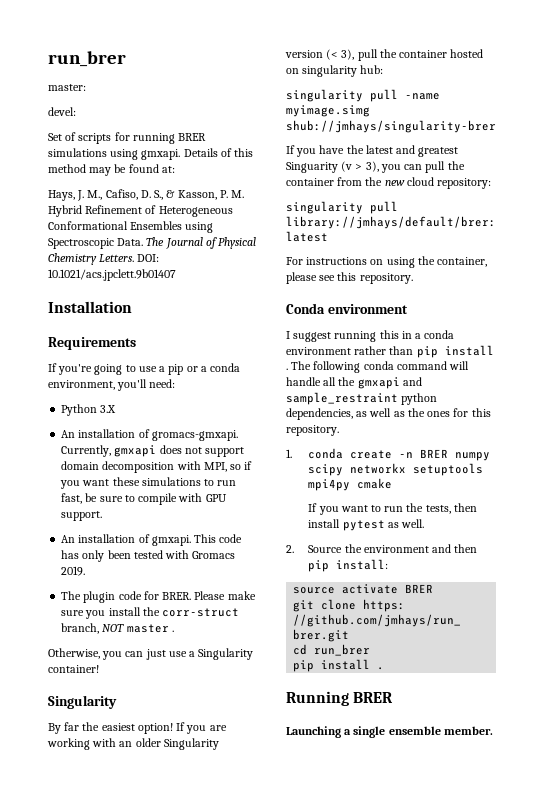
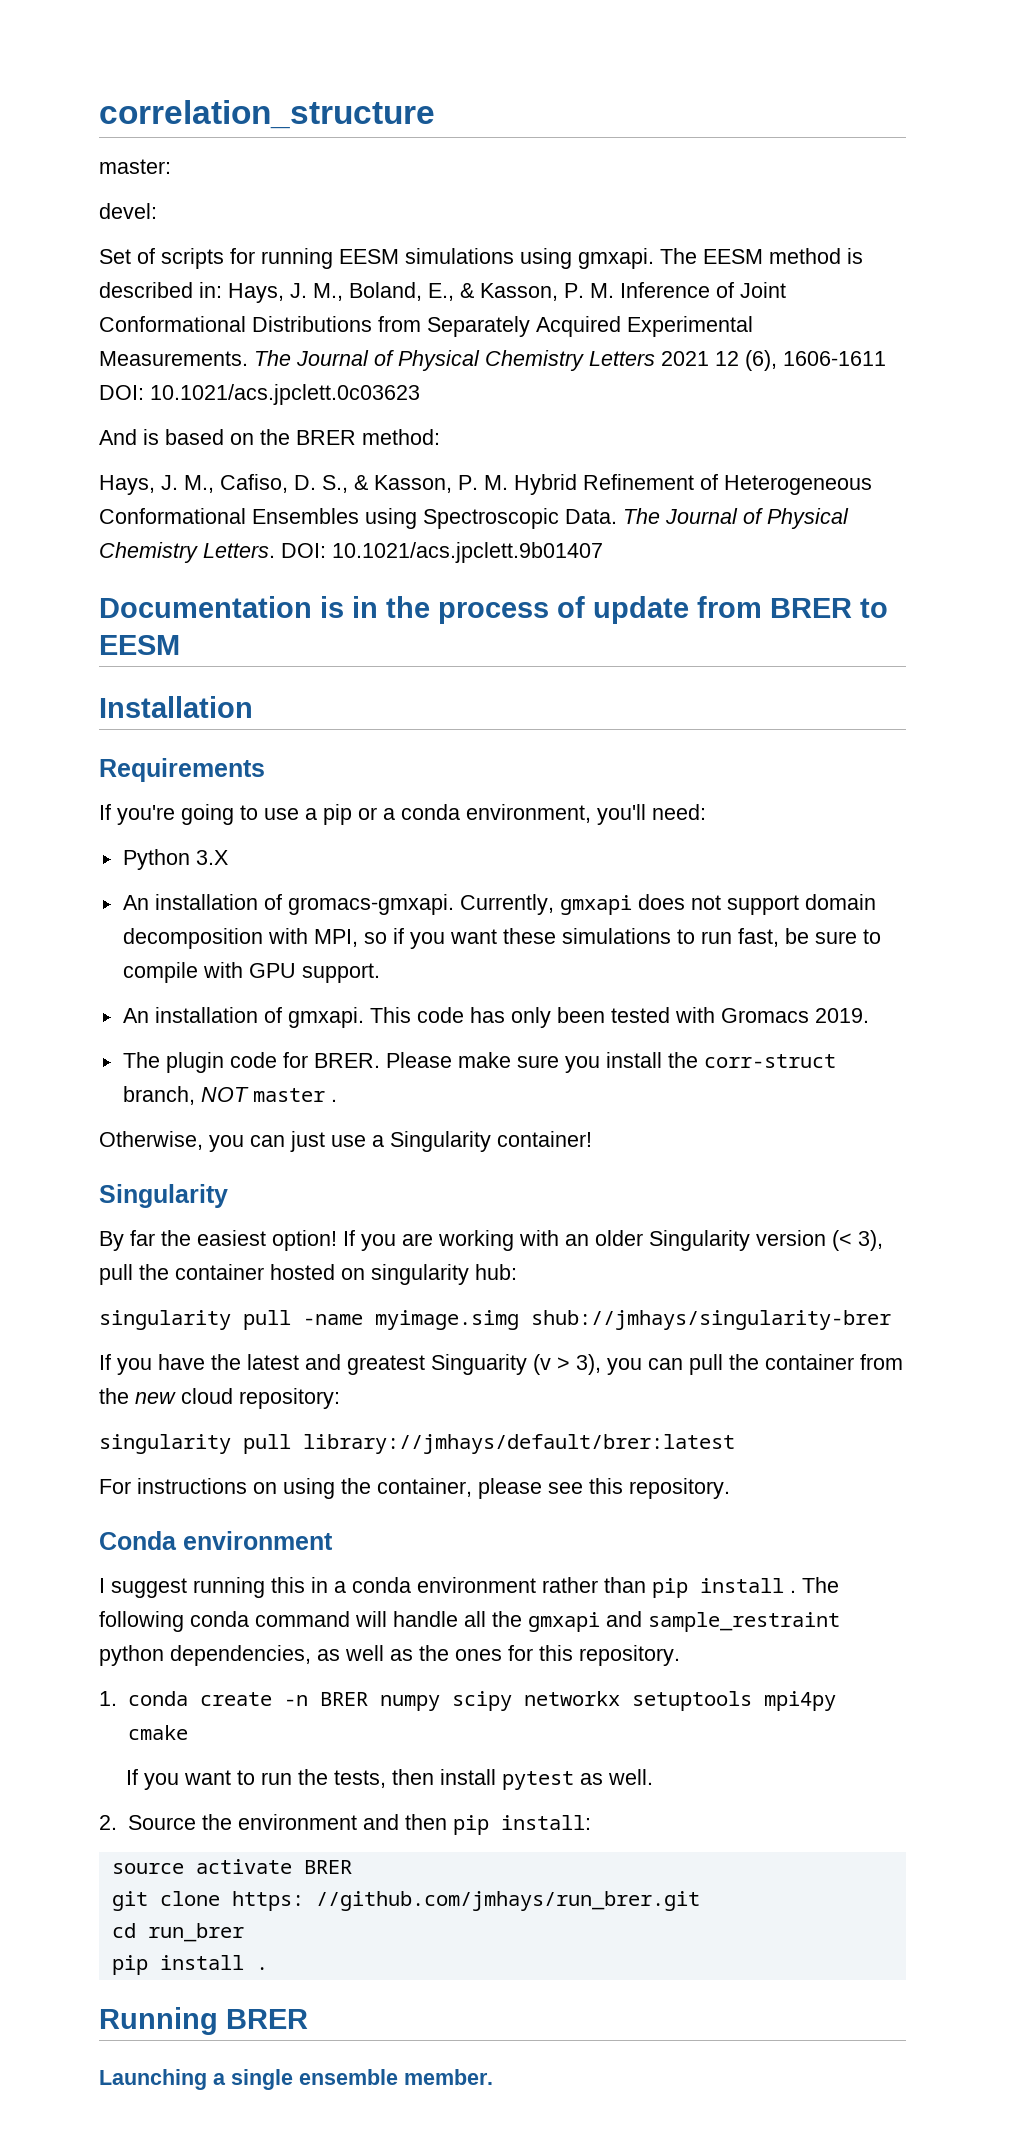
[48,51,126,67] run_brer -> [99,100,435,129] correlation_structure
[178,133,207,141] BRER -> [339,249,399,264] EESM
[183,148,254,157] [48,164,175,176] Details of this method may be found at: -> [660,248,863,264] [99,282,786,303] [99,316,753,337] [99,350,886,371] [99,384,420,405] [99,429,440,445] The EESM method is described in: Hays, J. M., Boland, E., & Kasson, P. M. Inference of Joint Conformational Distributions from Separately Acquired Experimental Measurements. The Journal of Physical Chemistry Letters 2021 12 (6), 1606-1611 DOI: 10.1021/acs.jpclett.0c03623 // And is based on the BRER method:
(176, 275) none -> [99,596,888,624] [99,635,180,655] // Documentation is in the process of update from BRER to EESM

